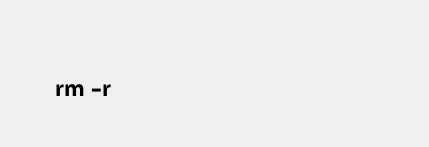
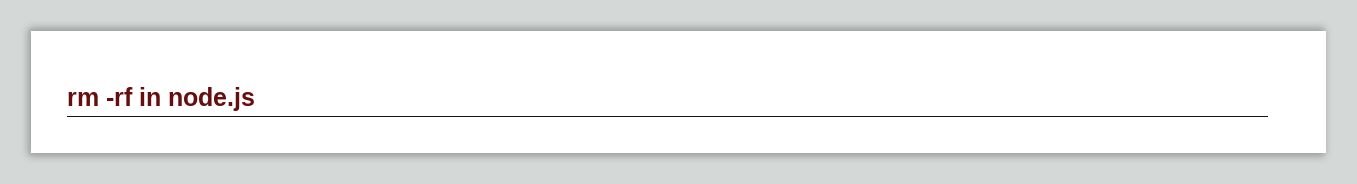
[90,84,111,96] -r -> [106,87,255,111] -rf in node.js

